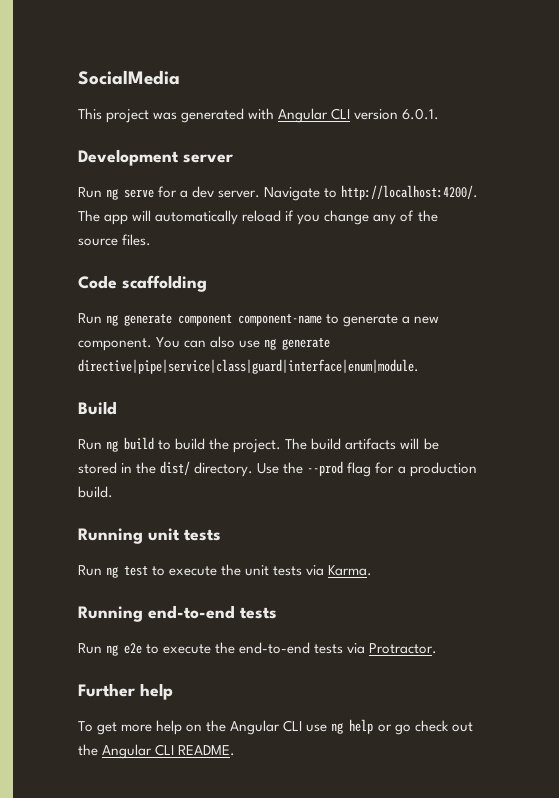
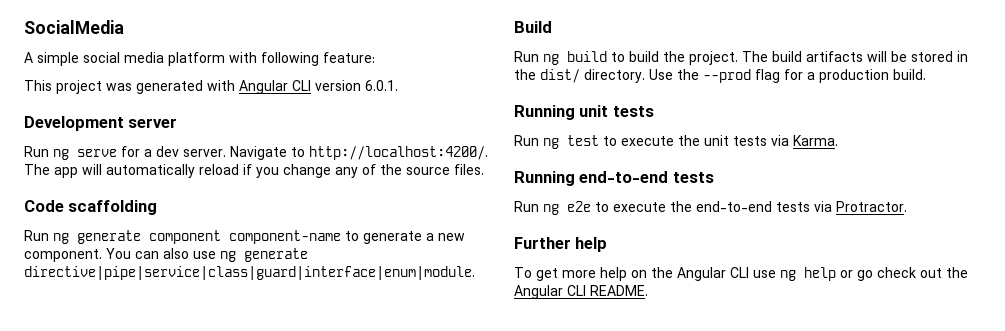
(180, 77) none -> [24,52,375,66] // A simple social media platform with following feature:

